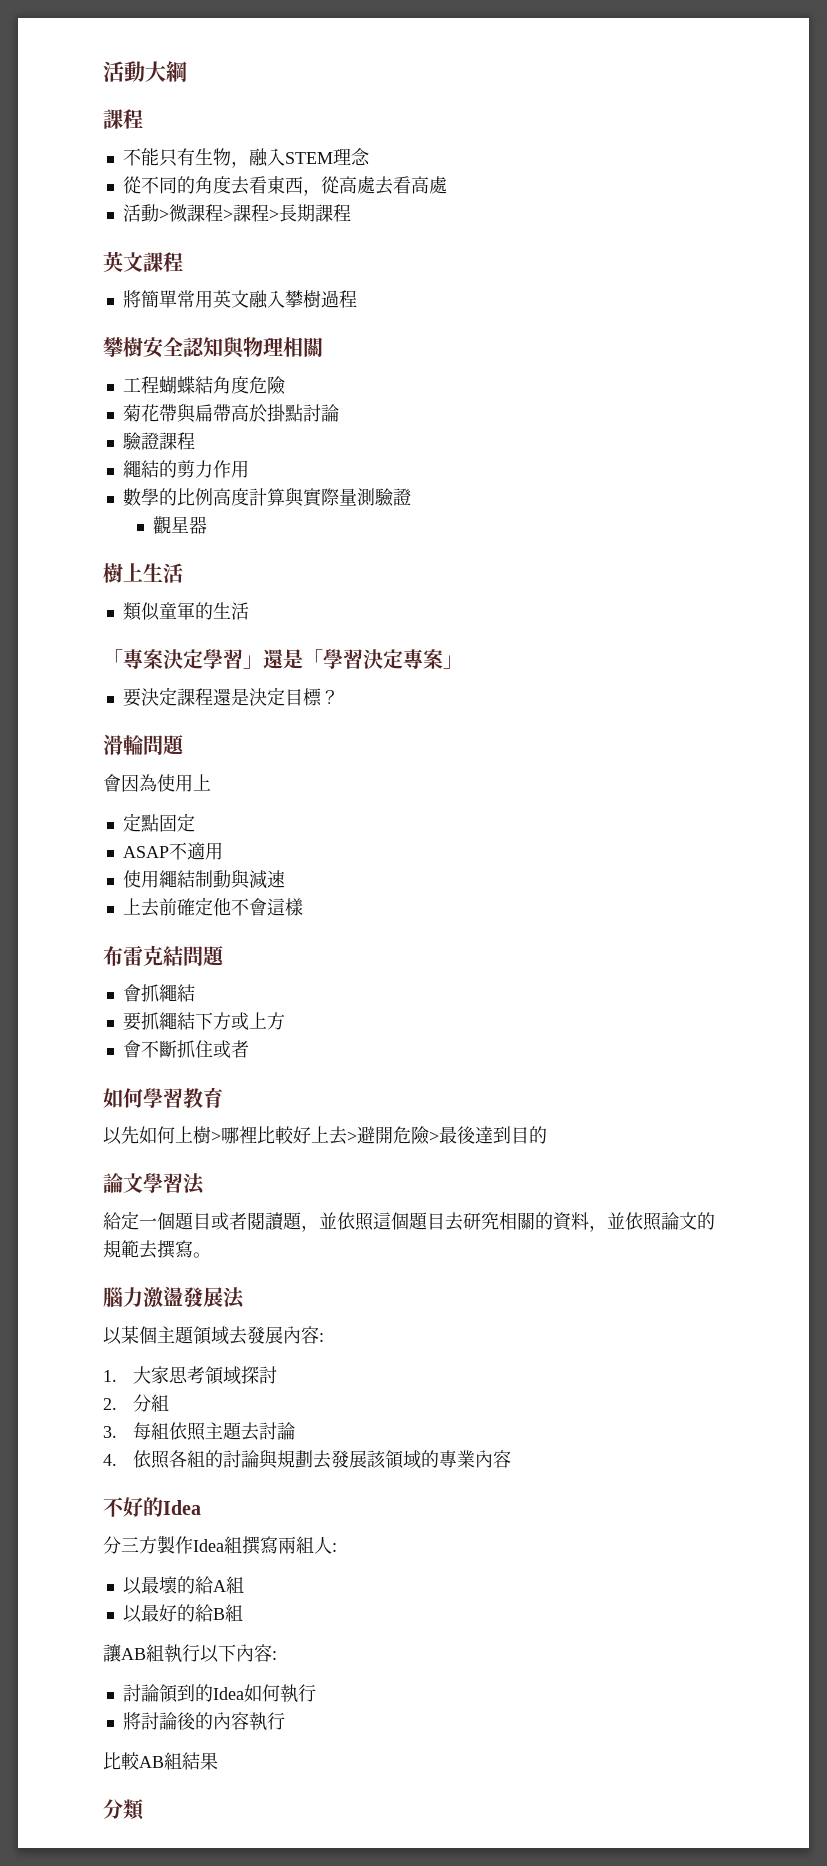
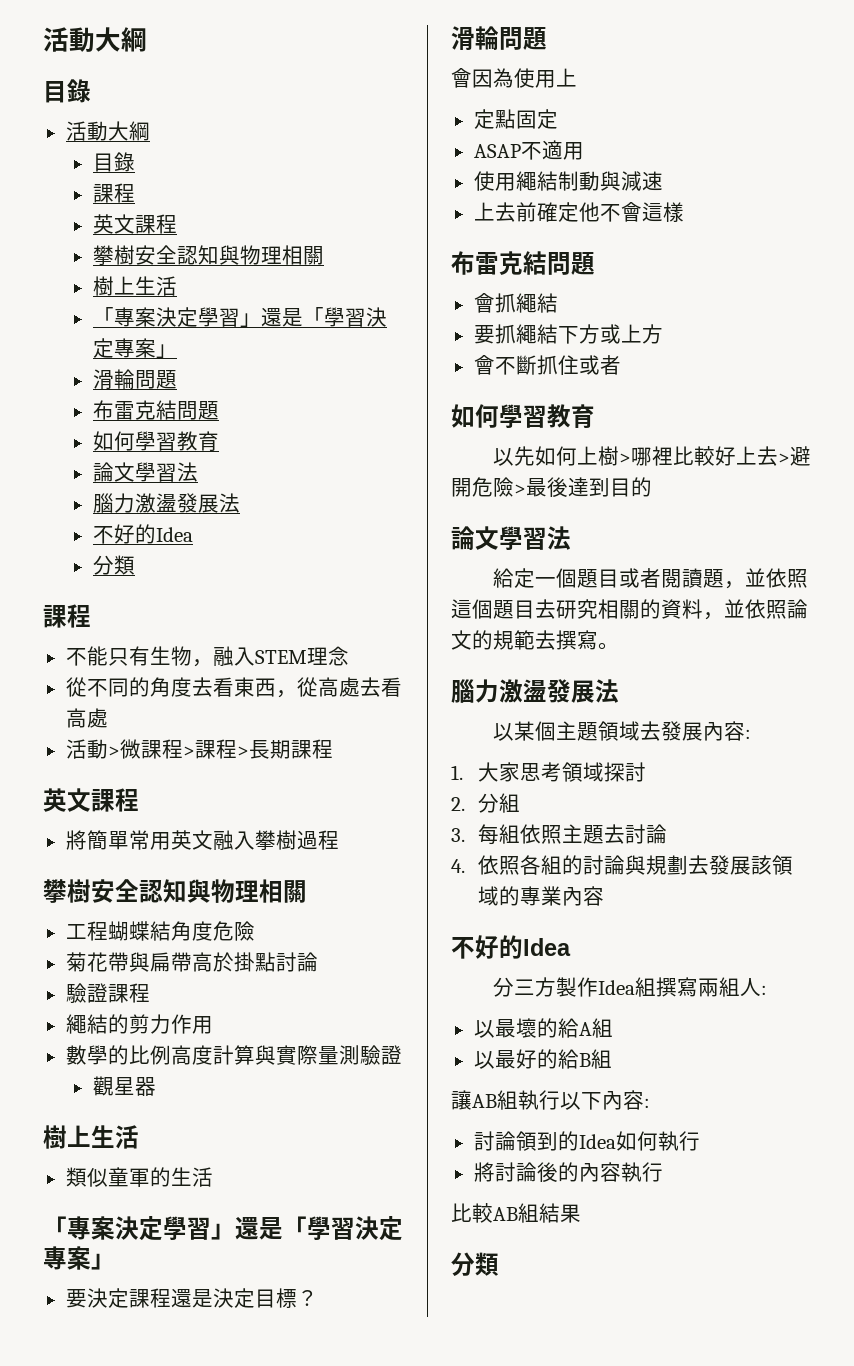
[103,61,187,82] 活動大綱 -> [43,27,147,52] [43,79,91,103] [65,121,150,141] [92,152,135,172] [92,183,135,203] [92,214,177,234] [92,245,324,266] [92,276,177,296] [92,307,387,327] [92,338,177,358] [92,369,177,390] [92,400,219,420] [92,431,219,451] [92,462,198,482] [92,493,240,513] [92,524,193,544] [92,555,135,575] 活動大綱 // 目錄 // 活動大綱 // 目錄 // 課程 // 英文課程 // 攀樹安全認知與物理相關 // 樹上生活 // 「專案決定學習」還是「學習決定專案」 // 滑輪問題 // 布雷克結問題 // 如何學習教育 // 論文學習法 // 腦力激盪發展法 // 不好的Idea // 分類

